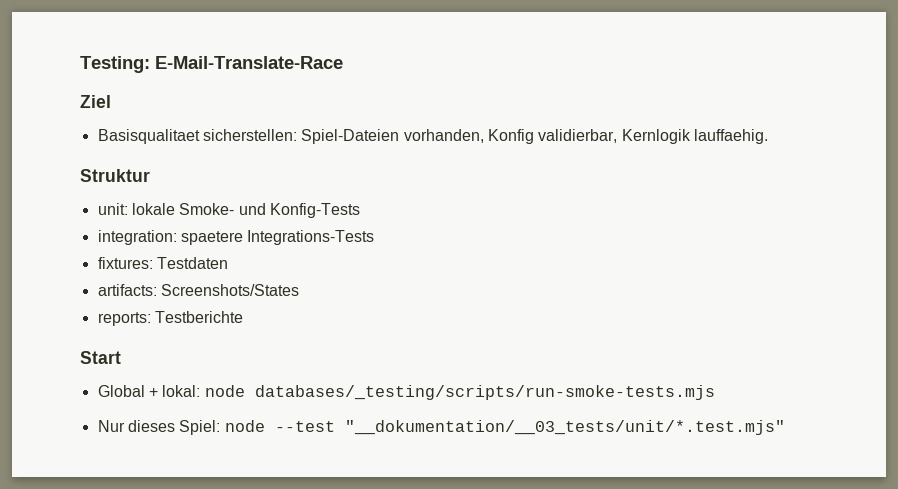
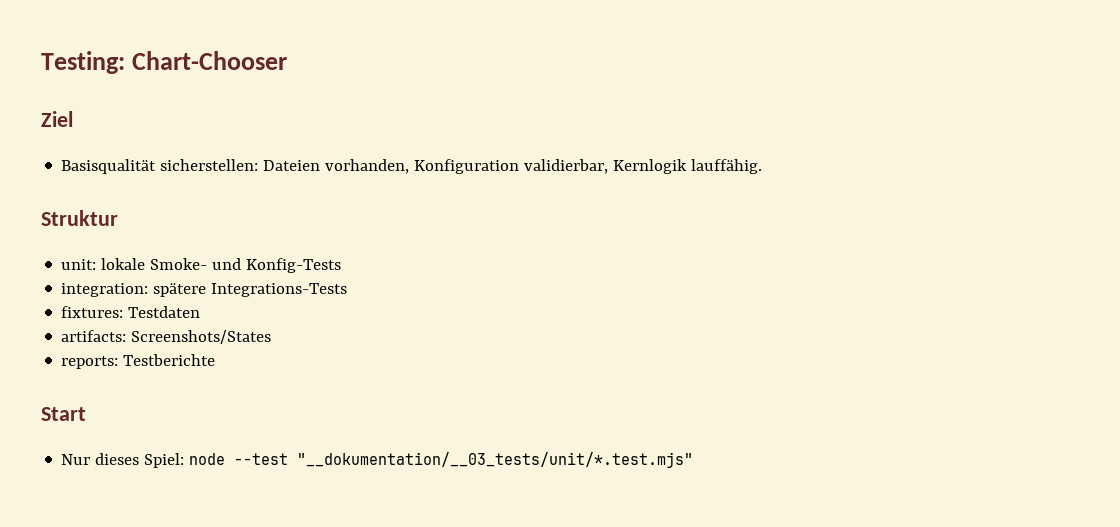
[155,56,343,69] E-Mail-Translate-Race -> [131,51,287,70] Chart-Chooser
[97,129,534,144] Basisqualitaet sicherstellen: Spiel-Dateien vorhanden, Konfig -> [61,159,520,174] Basisqualität sicherstellen: Dateien vorhanden, Konfiguration
[693,129,768,144] lauffaehig. -> [691,159,763,174] lauffähig.
[180,231,243,245] spaetere -> [153,283,207,297] spätere
[97,385,715,400] // Global + lokal: node databases/_testing/scripts/run-smoke-tests.mjs -> (86, 414) none

